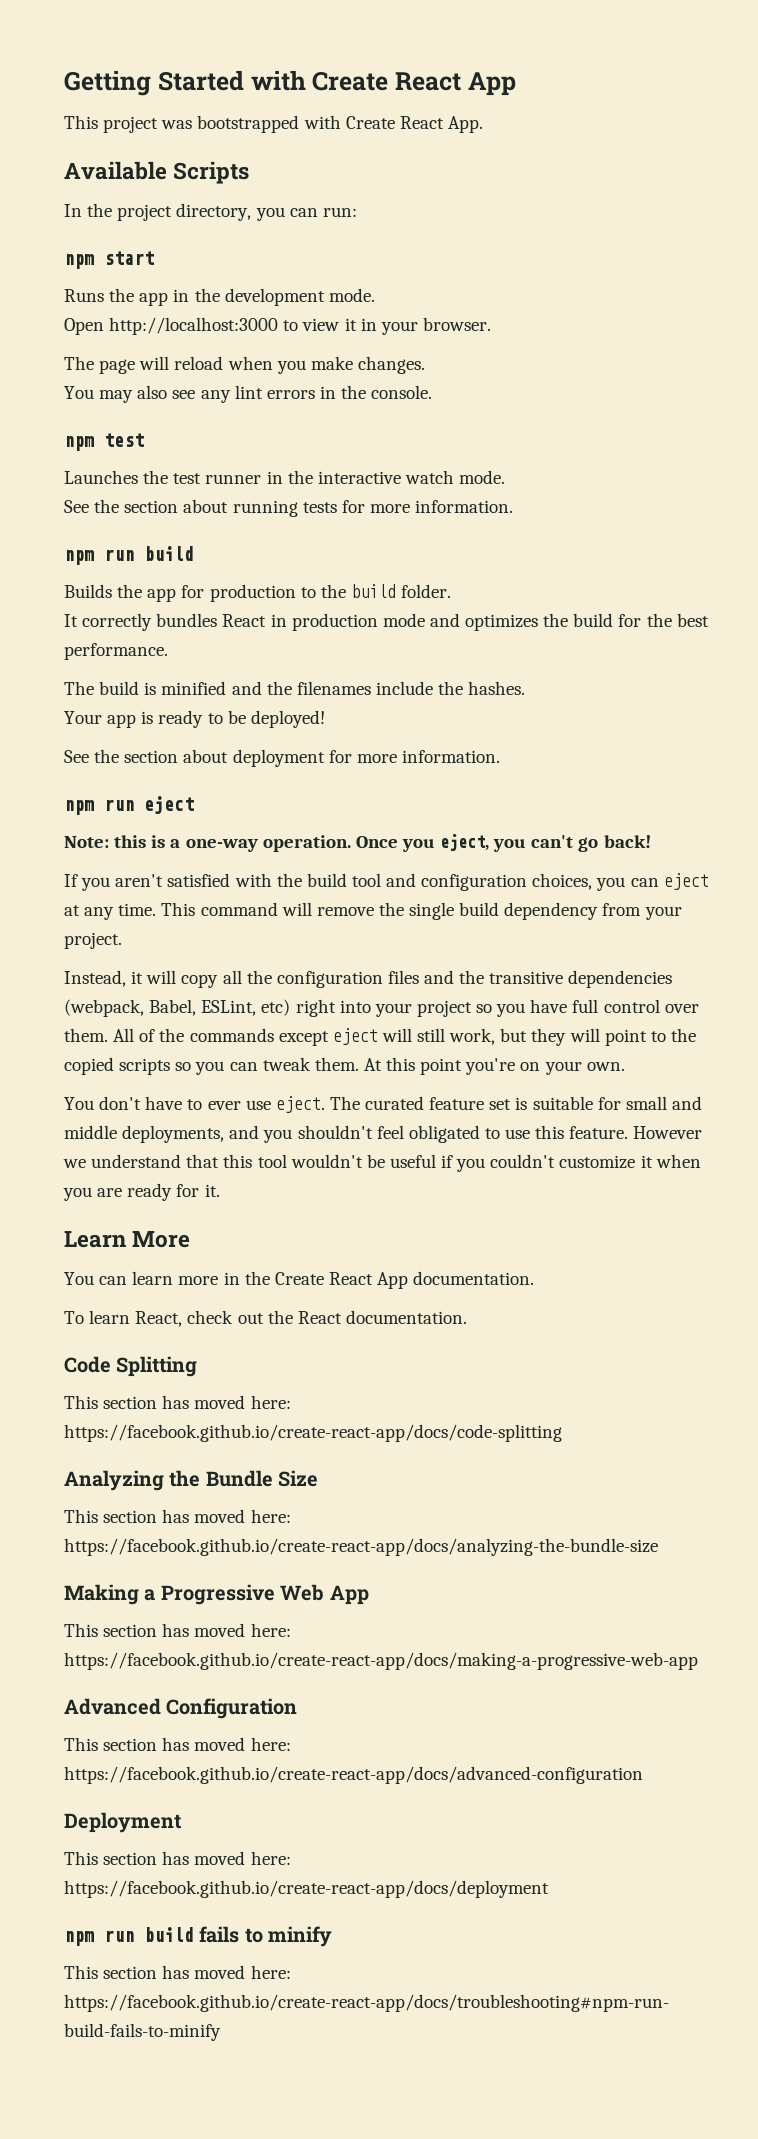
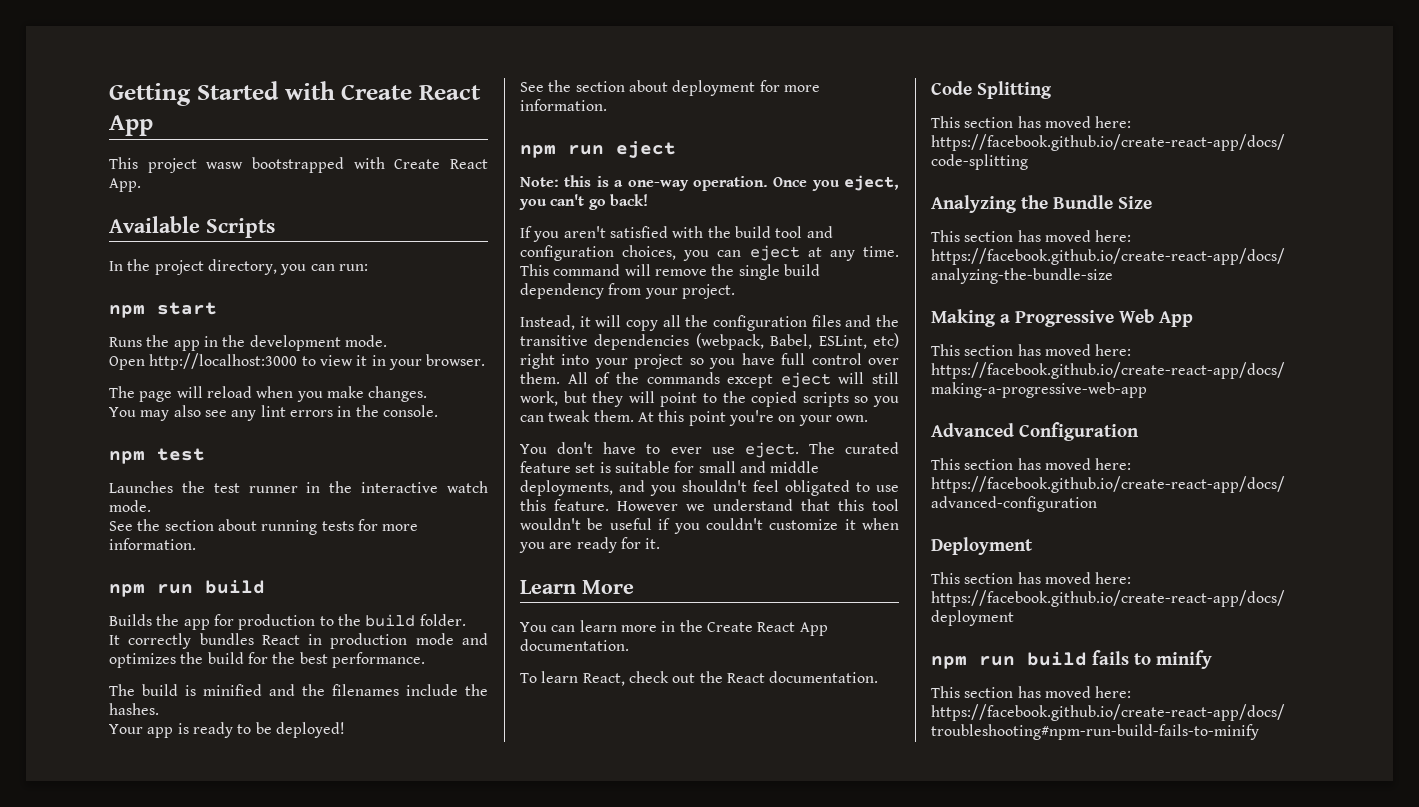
[161,120,193,129] was -> [206,162,244,169] wasw

